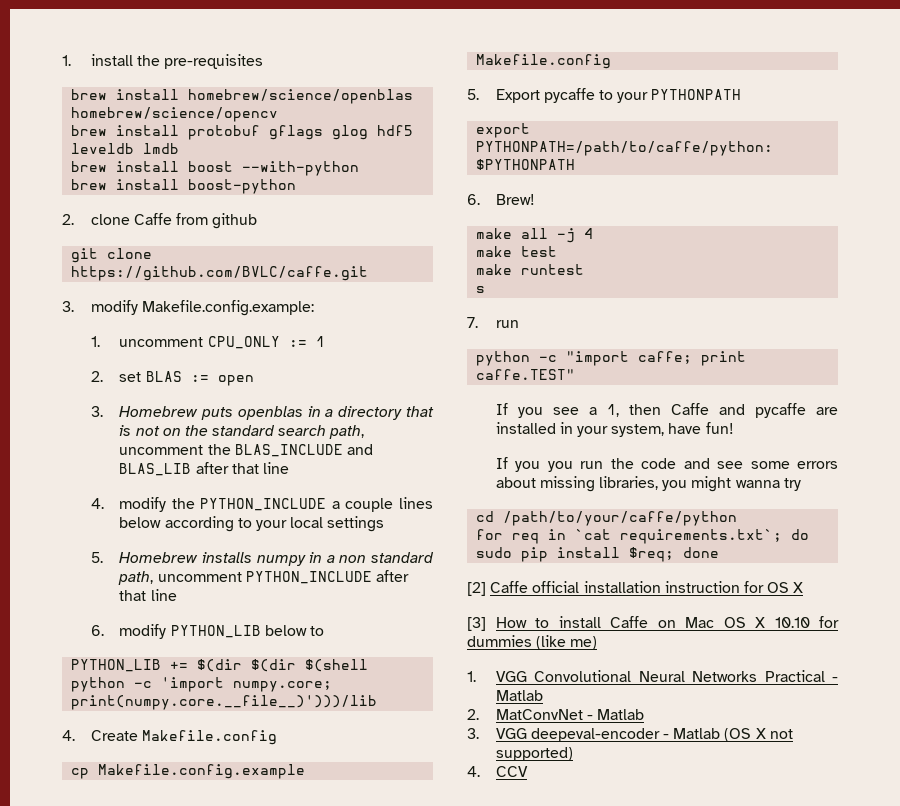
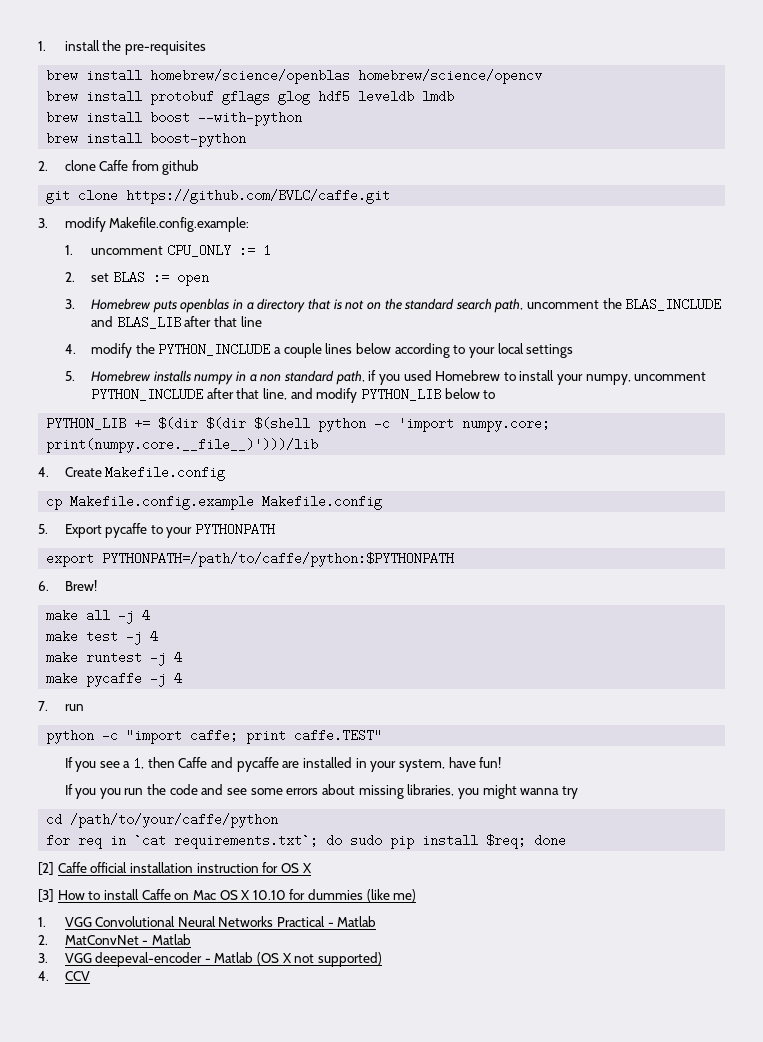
(154, 578) none -> [368,370,631,385] if you used Homebrew to install your numpy,
[150,589,177,601] [90,625,104,636] line // 6. -> [263,388,313,400] line, and
(558, 251) none -> [126,630,159,645] -j 4
[476,286,486,293] // s -> [150,651,183,666] [46,672,183,687] -j 4 // make pycaffe -j 4

